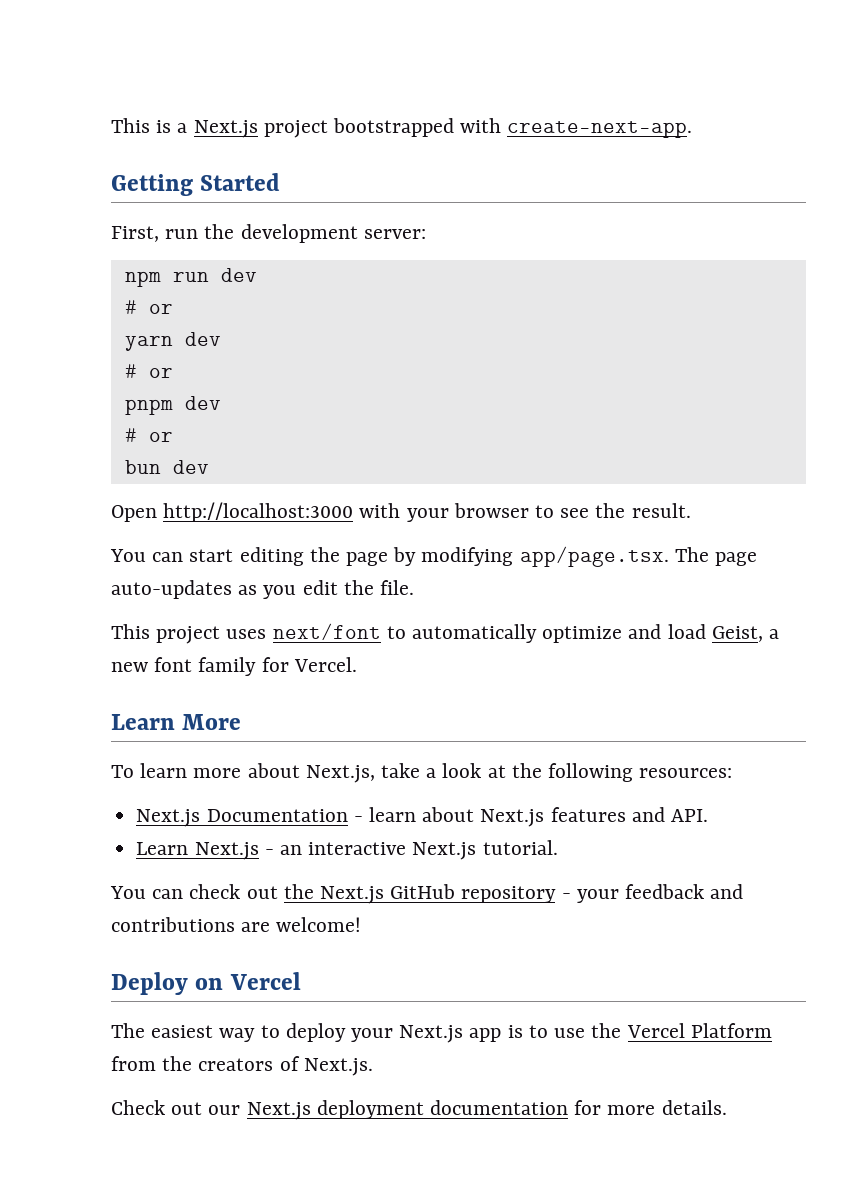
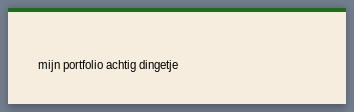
[111,118,693,138] [111,173,281,196] [111,224,426,243] [124,268,257,287] [124,300,173,314] [124,332,221,351] [124,364,173,378] [124,396,221,415] [124,428,173,442] [124,460,209,474] [111,502,691,522] [110,546,758,567] [111,580,415,599] [111,623,780,644] [111,657,357,676] [111,714,242,730] [111,763,733,783] [136,807,708,827] [136,840,558,860] [110,884,744,904] [111,917,362,932] [111,972,301,995] [111,1023,772,1043] [111,1056,373,1076] [111,1100,727,1120] This is a Next.js project bootstrapped with create-next-app. // Getting Started // First, run the development server: // npm run dev // # or // yarn dev // # or // pnpm dev // # or // bun dev // Open http://localhost:3000 with your browser to see the result. // You can start editing the page by modifying app/page.tsx. The page auto-updates as you edit the file. // This project uses next/font to automatically optimize and load Geist, a new font family for Vercel. // Learn More // To learn more about Next.js, take a look at the following resources: // Next.js Documentation - learn about Next.js features and API. // Learn Next.js - an interactive Next.js tutorial. // You can check out the Next.js GitHub repository - your feedback and contributions are welcome! // Deploy on Vercel // The easiest way to deploy your Next.js app is to use the Vercel Platform from the creators of Next.js. // Check out our Next.js deployment documentation for more details. -> [38,60,179,72] mijn portfolio achtig dingetje

